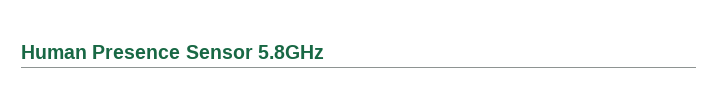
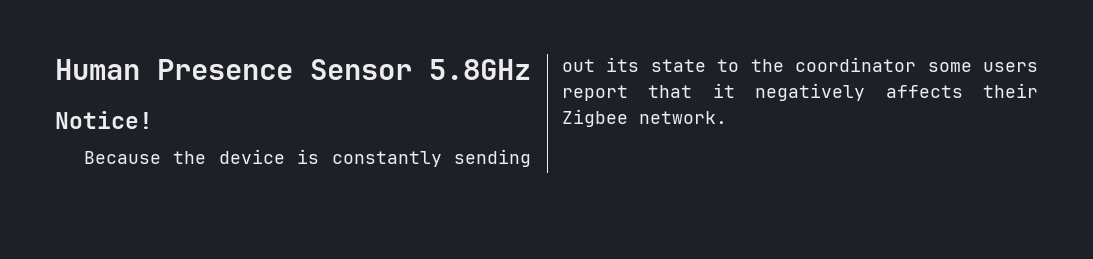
(324, 52) none -> [55,111,153,129] [83,149,531,167] [562,57,1038,72] [562,83,1038,101] [562,109,727,127] // Notice! // Because the device is constantly sending out its state to the coordinator some users report that it negatively affects their Zigbee network.

